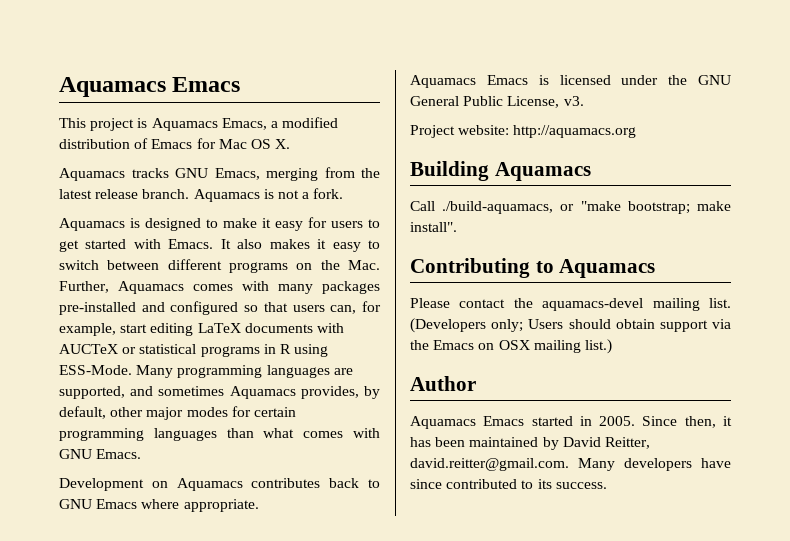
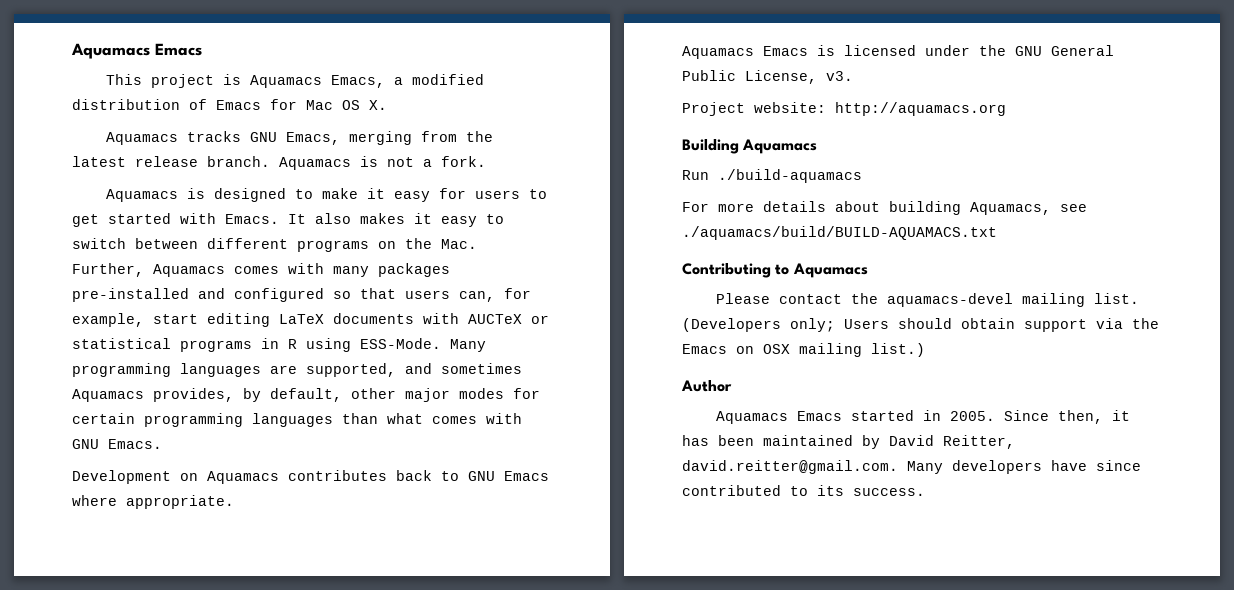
[410,201,731,214] [410,222,457,232] Call ./build-aquamacs, or "make bootstrap; make install". -> [682,169,862,183] [682,201,1087,215] [682,226,997,240] Run ./build-aquamacs // For more details about building Aquamacs, see ./aquamacs/build/BUILD-AQUAMACS.txt

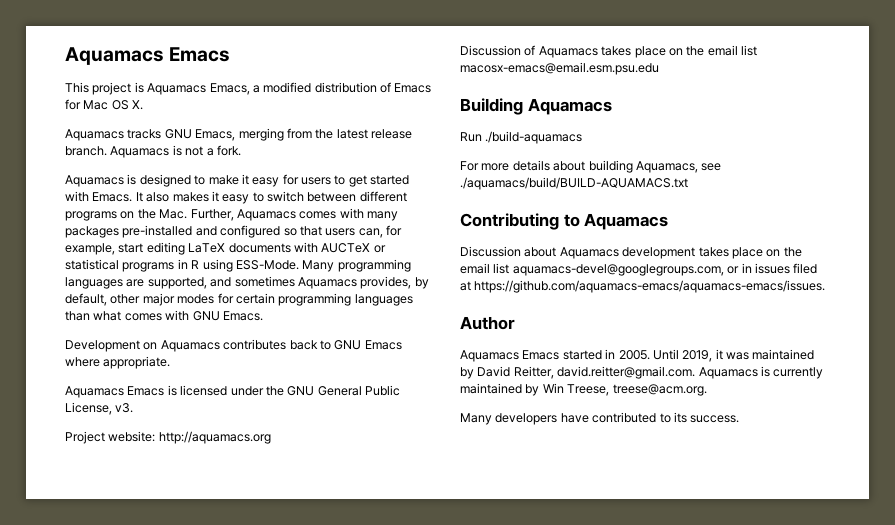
(1006, 109) none -> [460,45,757,58] [460,62,659,75] // Discussion of Aquamacs takes place on the email list macosx-emacs@email.esm.psu.edu
[715,293,1139,307] [682,318,1159,332] [682,343,925,357] Please contact the aquamacs-devel mailing list. (Developers only; Users should obtain support via the Emacs on OSX mailing list.) -> [460,246,802,259] [460,263,818,276] [460,280,826,293] Discussion about Aquamacs development takes place on the email list aquamacs-devel@googlegroups.com, or in issues filed at https://github.com/aquamacs-emacs/aquamacs-emacs/issues.
[1003,410,1130,424] [682,435,754,446] Since then, it has been -> [652,349,749,362] Until 2019, it was
(898, 467) none -> [698,366,824,379] [460,383,707,396] Aquamacs is currently maintained by Win Treese, treese@acm.org. //
[1096,460,1141,471] since -> (589, 418) none

